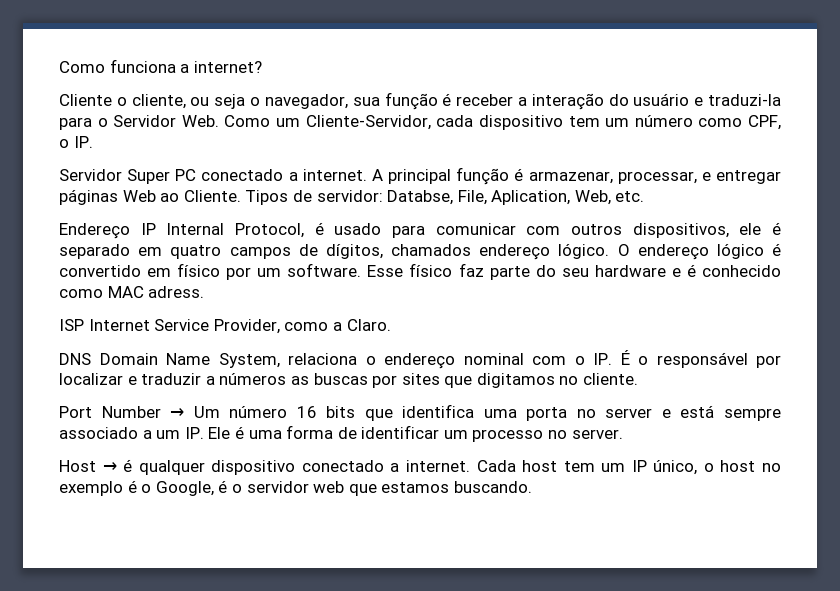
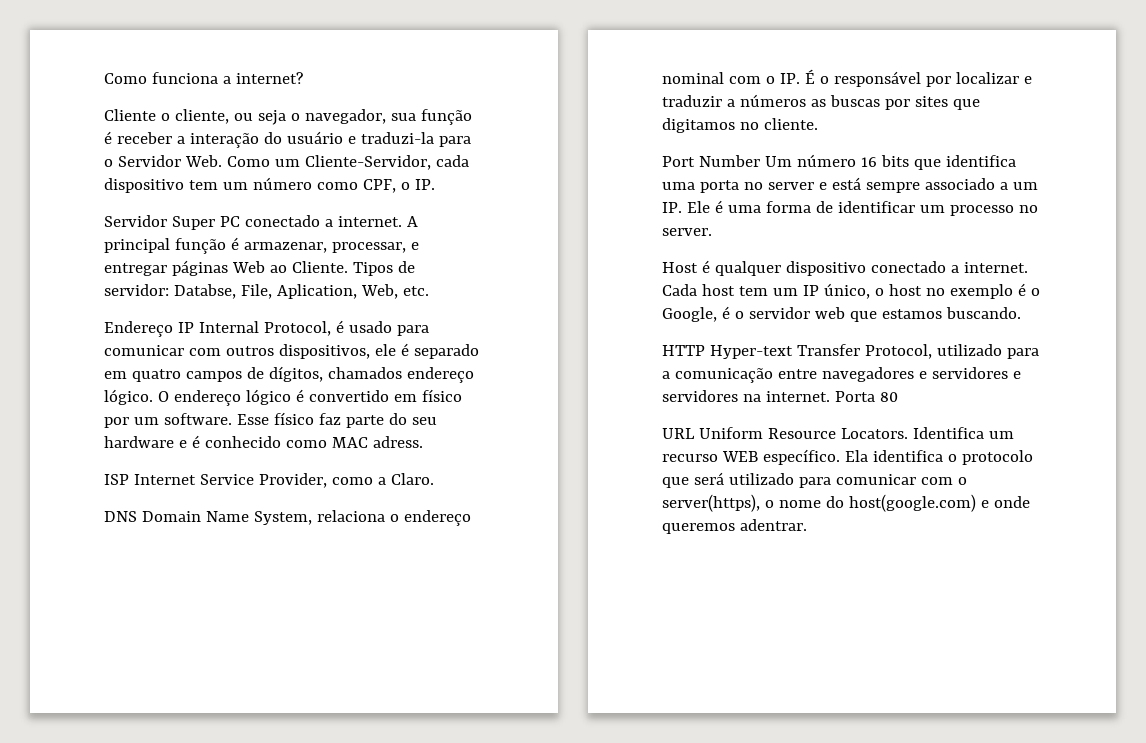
[170,408,185,418] → -> (760, 161) none
[102,462,117,472] → -> (698, 267) none
(532, 487) none -> [662,344,1039,359] [662,367,1021,383] [662,390,898,402] [662,427,1014,439] [662,449,1033,465] [662,472,967,488] [662,494,1030,512] [662,519,807,534] // HTTP Hyper-text Transfer Protocol, utilizado para a comunicação entre navegadores e servidores e servidores na internet. Porta 80 // URL Uniform Resource Locators. Identifica um recurso WEB específico. Ela identifica o protocolo que será utilizado para comunicar com o server(https), o nome do host(google.com) e onde queremos adentrar.

